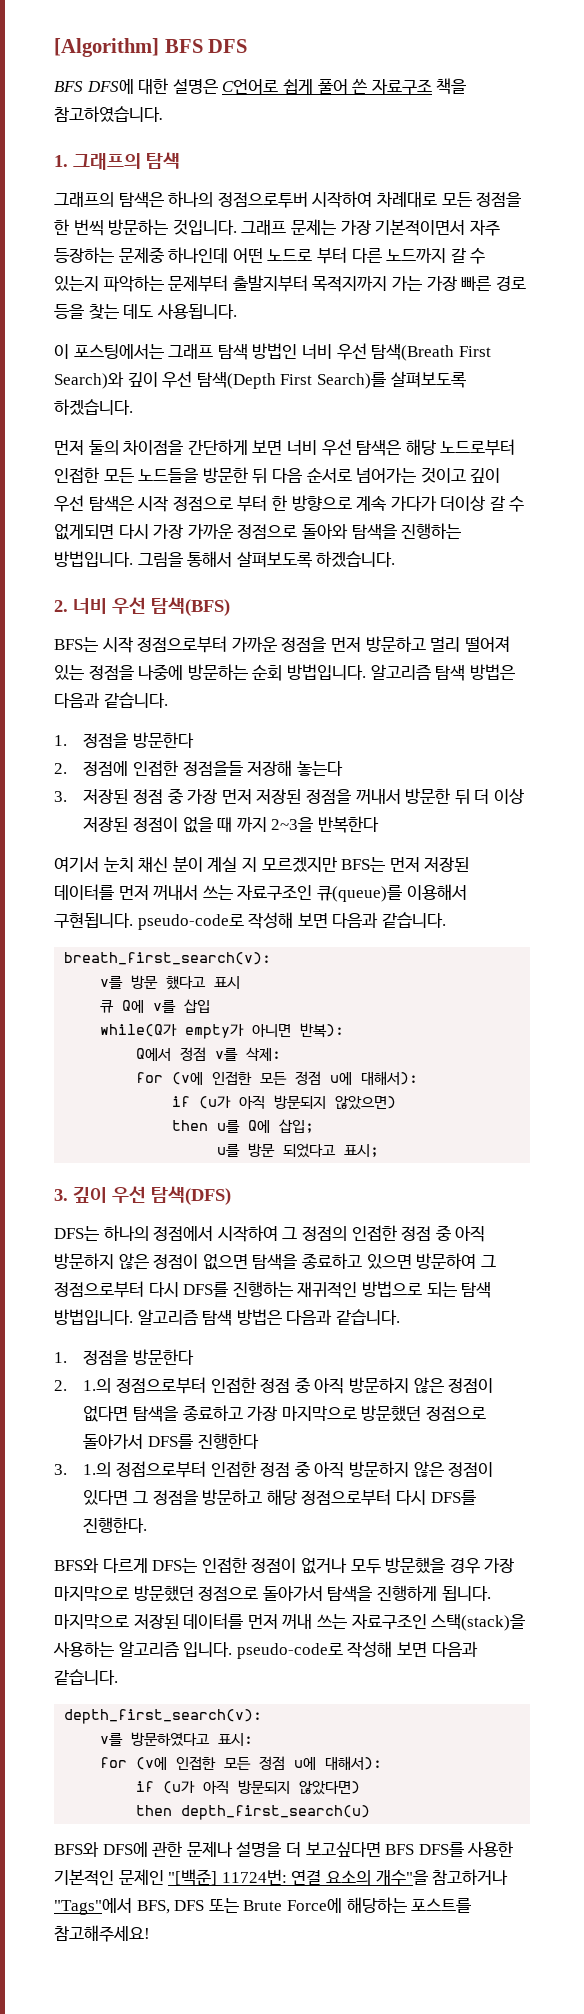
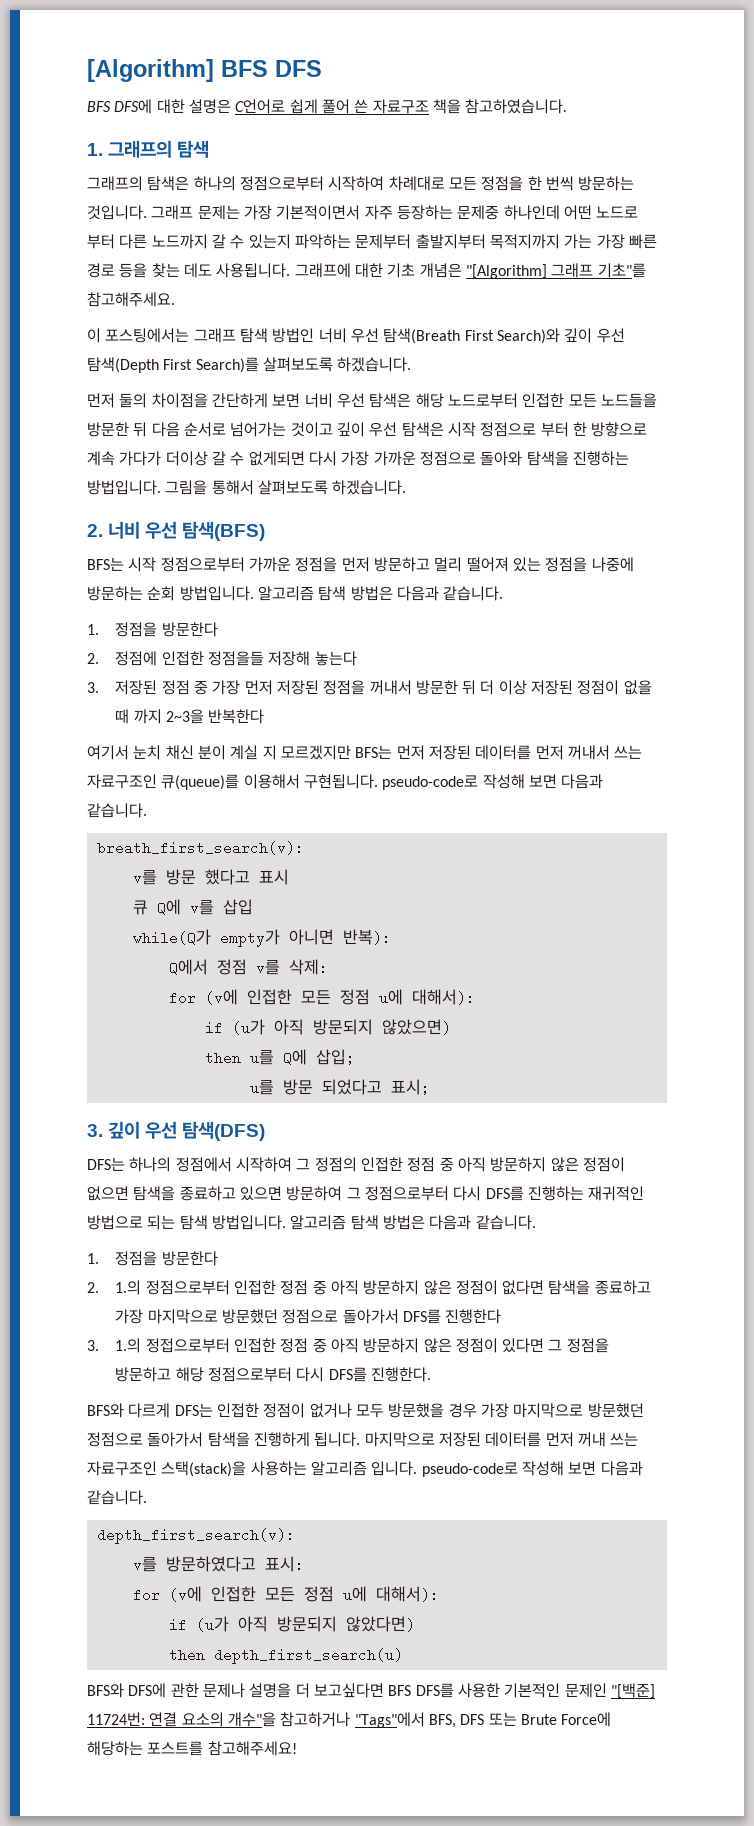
[217,192,308,208] 정점으로투버 -> [239,176,324,191] 정점으로부터
(237, 311) none -> [294,263,646,279] [87,292,175,307] 그래프에 대한 기초 개념은 "[Algorithm] 그래프 기초"를 참고해주세요.

